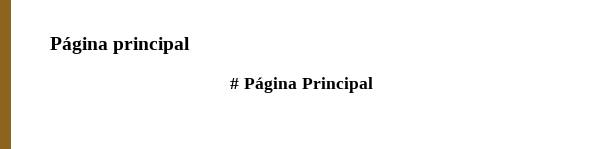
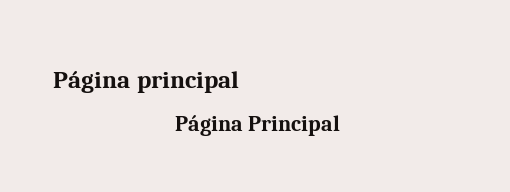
[230,78,240,89] # -> (239, 82) none

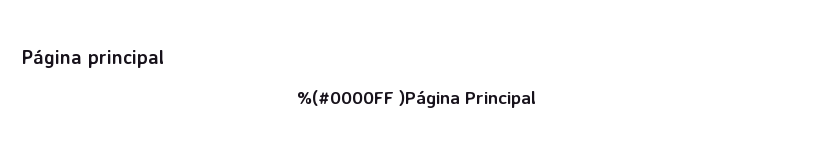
[174,115,243,136] Página -> [297,90,460,108] %(#0000FF )Página

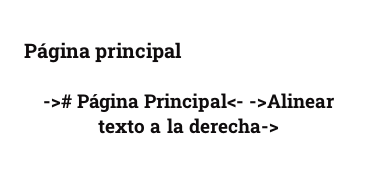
[297,90,536,108] %(#0000FF )Página Principal -> [42,93,335,113] [98,118,279,134] -># Página Principal<- ->Alinear texto a la derecha->

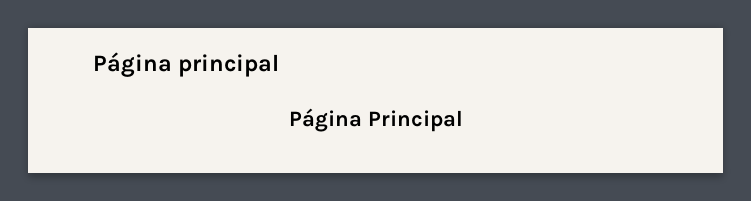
[42,93,335,113] [98,118,279,134] -># Página Principal<- ->Alinear texto a la derecha-> -> [288,108,463,132] Página Principal

